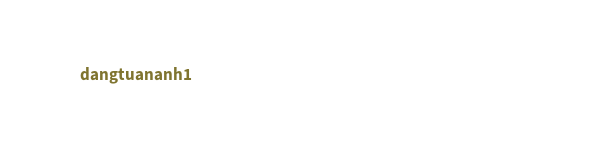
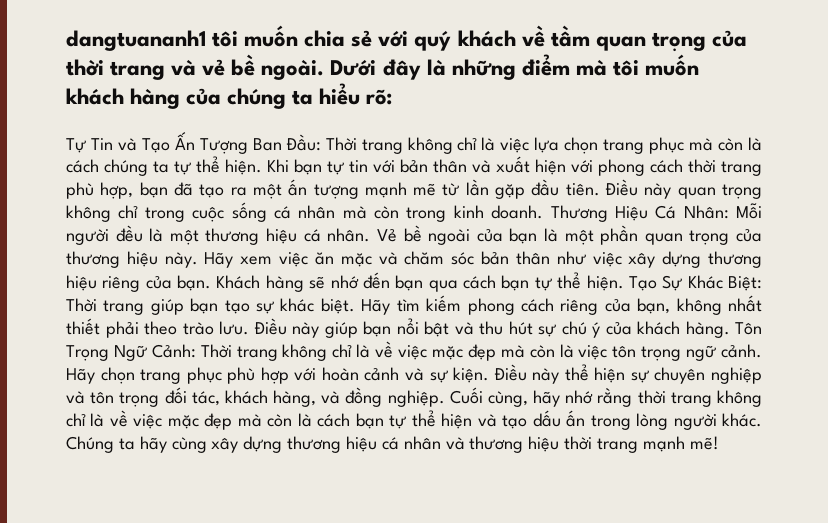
(192, 75) none -> [212,25,747,52] [66,54,699,80] [66,83,393,109] [66,132,763,154] [66,156,762,176] [66,179,762,199] [66,202,762,222] [66,225,762,245] [66,251,762,268] [66,272,762,292] [66,295,762,315] [66,318,762,338] [66,341,763,361] [66,364,762,384] [66,387,762,407] [66,410,763,430] [66,436,719,453] tôi muốn chia sẻ với quý khách về tầm quan trọng của thời trang và vẻ bề ngoài. Dưới đây là những điểm mà tôi muốn khách hàng của chúng ta hiểu rõ: // Tự Tin và Tạo Ấn Tượng Ban Đầu: Thời trang không chỉ là việc lựa chọn trang phục mà còn là cách chúng ta tự thể hiện. Khi bạn tự tin với bản thân và xuất hiện với phong cách thời trang phù hợp, bạn đã tạo ra một ấn tượng mạnh mẽ từ lần gặp đầu tiên. Điều này quan trọng không chỉ trong cuộc sống cá nhân mà còn trong kinh doanh. Thương Hiệu Cá Nhân: Mỗi người đều là một thương hiệu cá nhân. Vẻ bề ngoài của bạn là một phần quan trọng của thương hiệu này. Hãy xem việc ăn mặc và chăm sóc bản thân như việc xây dựng thương hiệu riêng của bạn. Khách hàng sẽ nhớ đến bạn qua cách bạn tự thể hiện. Tạo Sự Khác Biệt: Thời trang giúp bạn tạo sự khác biệt. Hãy tìm kiếm phong cách riêng của bạn, không nhất thiết phải theo trào lưu. Điều này giúp bạn nổi bật và thu hút sự chú ý của khách hàng. Tôn Trọng Ngữ Cảnh: Thời trang không chỉ là về việc mặc đẹp mà còn là việc tôn trọng ngữ cảnh. Hãy chọn trang phục phù hợp với hoàn cảnh và sự kiện. Điều này thể hiện sự chuyên nghiệp và tôn trọng đối tác, khách hàng, và đồng nghiệp. Cuối cùng, hãy nhớ rằng thời trang không chỉ là về việc mặc đẹp mà còn là cách bạn tự thể hiện và tạo dấu ấn trong lòng người khác. Chúng ta hãy cùng xây dựng thương hiệu cá nhân và thương hiệu thời trang mạnh mẽ!

